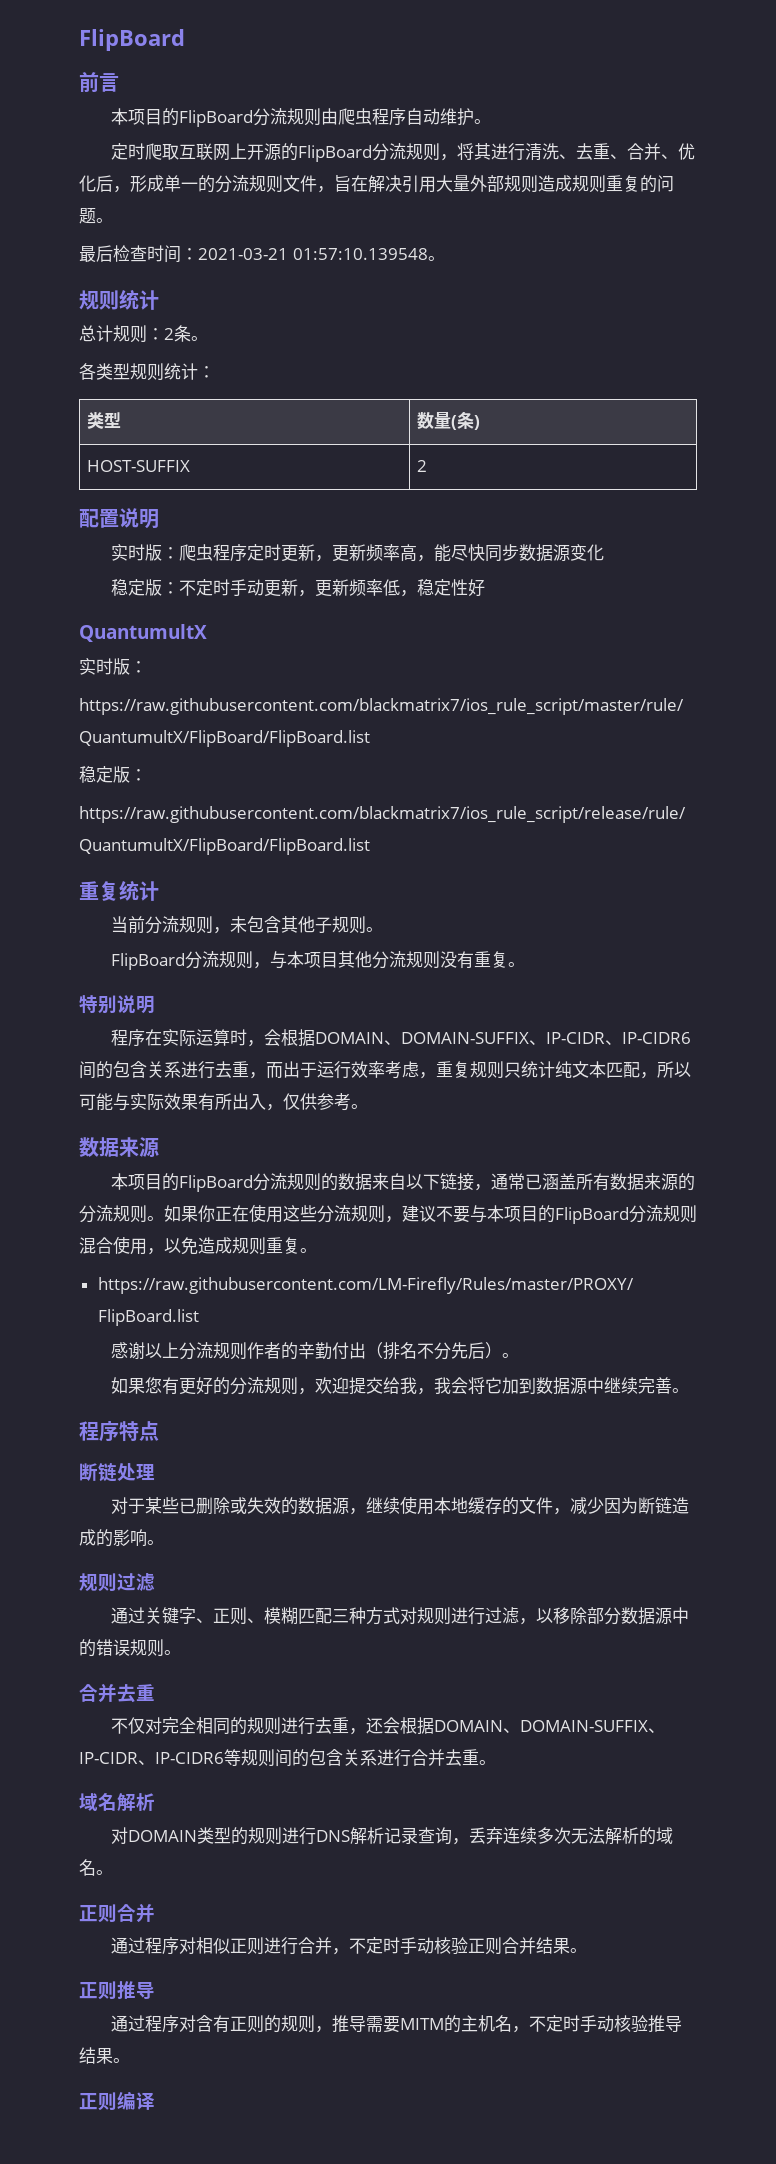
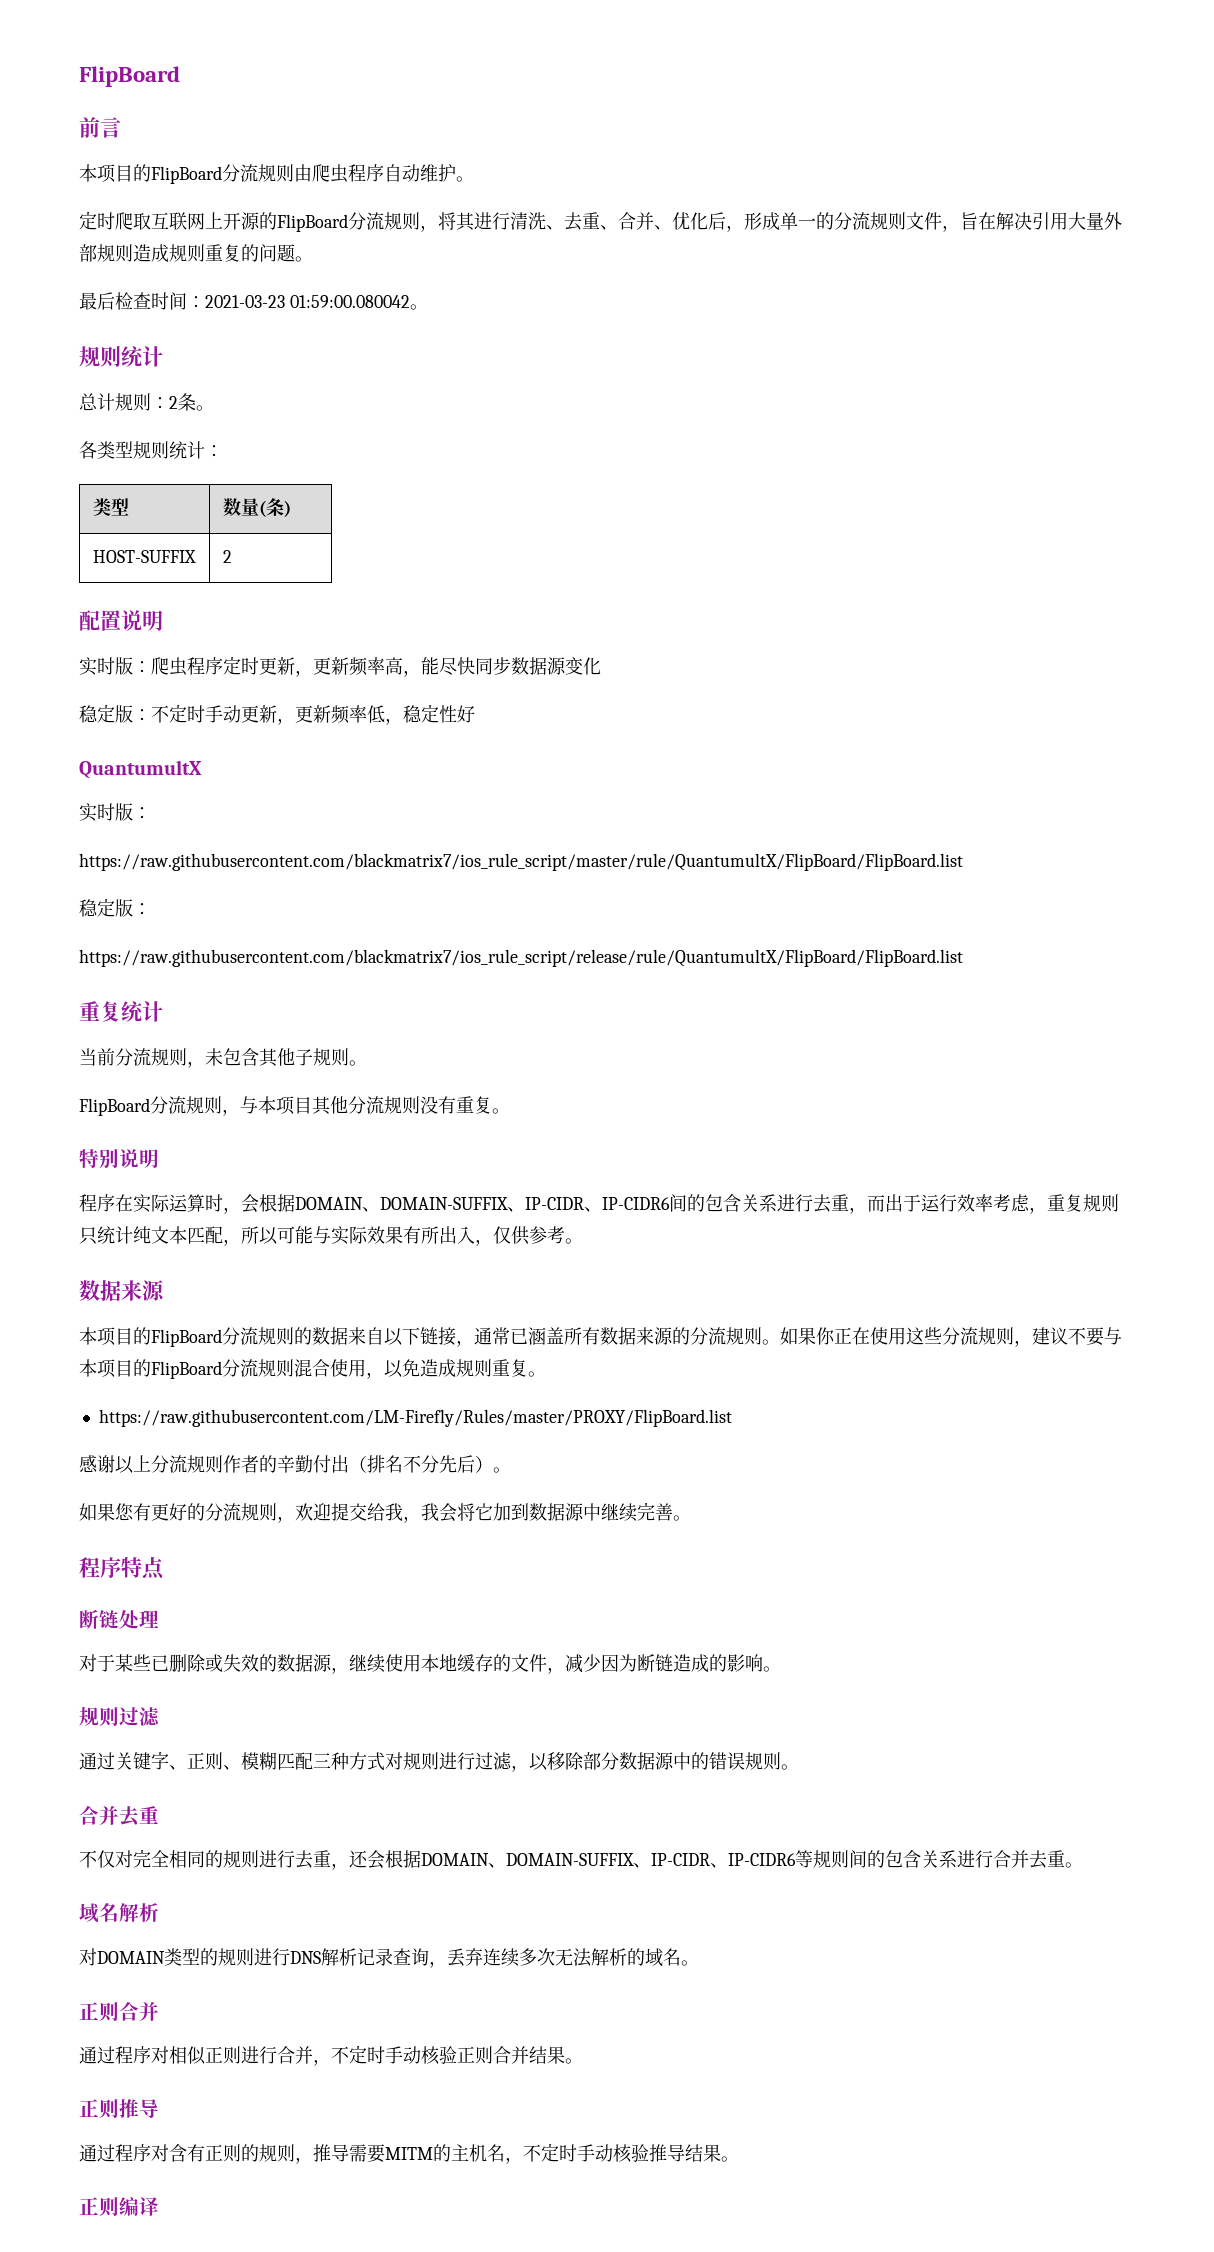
[198,248,428,260] 2021-03-21 01:57:10.139548 -> [205,295,410,308] 2021-03-23 01:59:00.080042

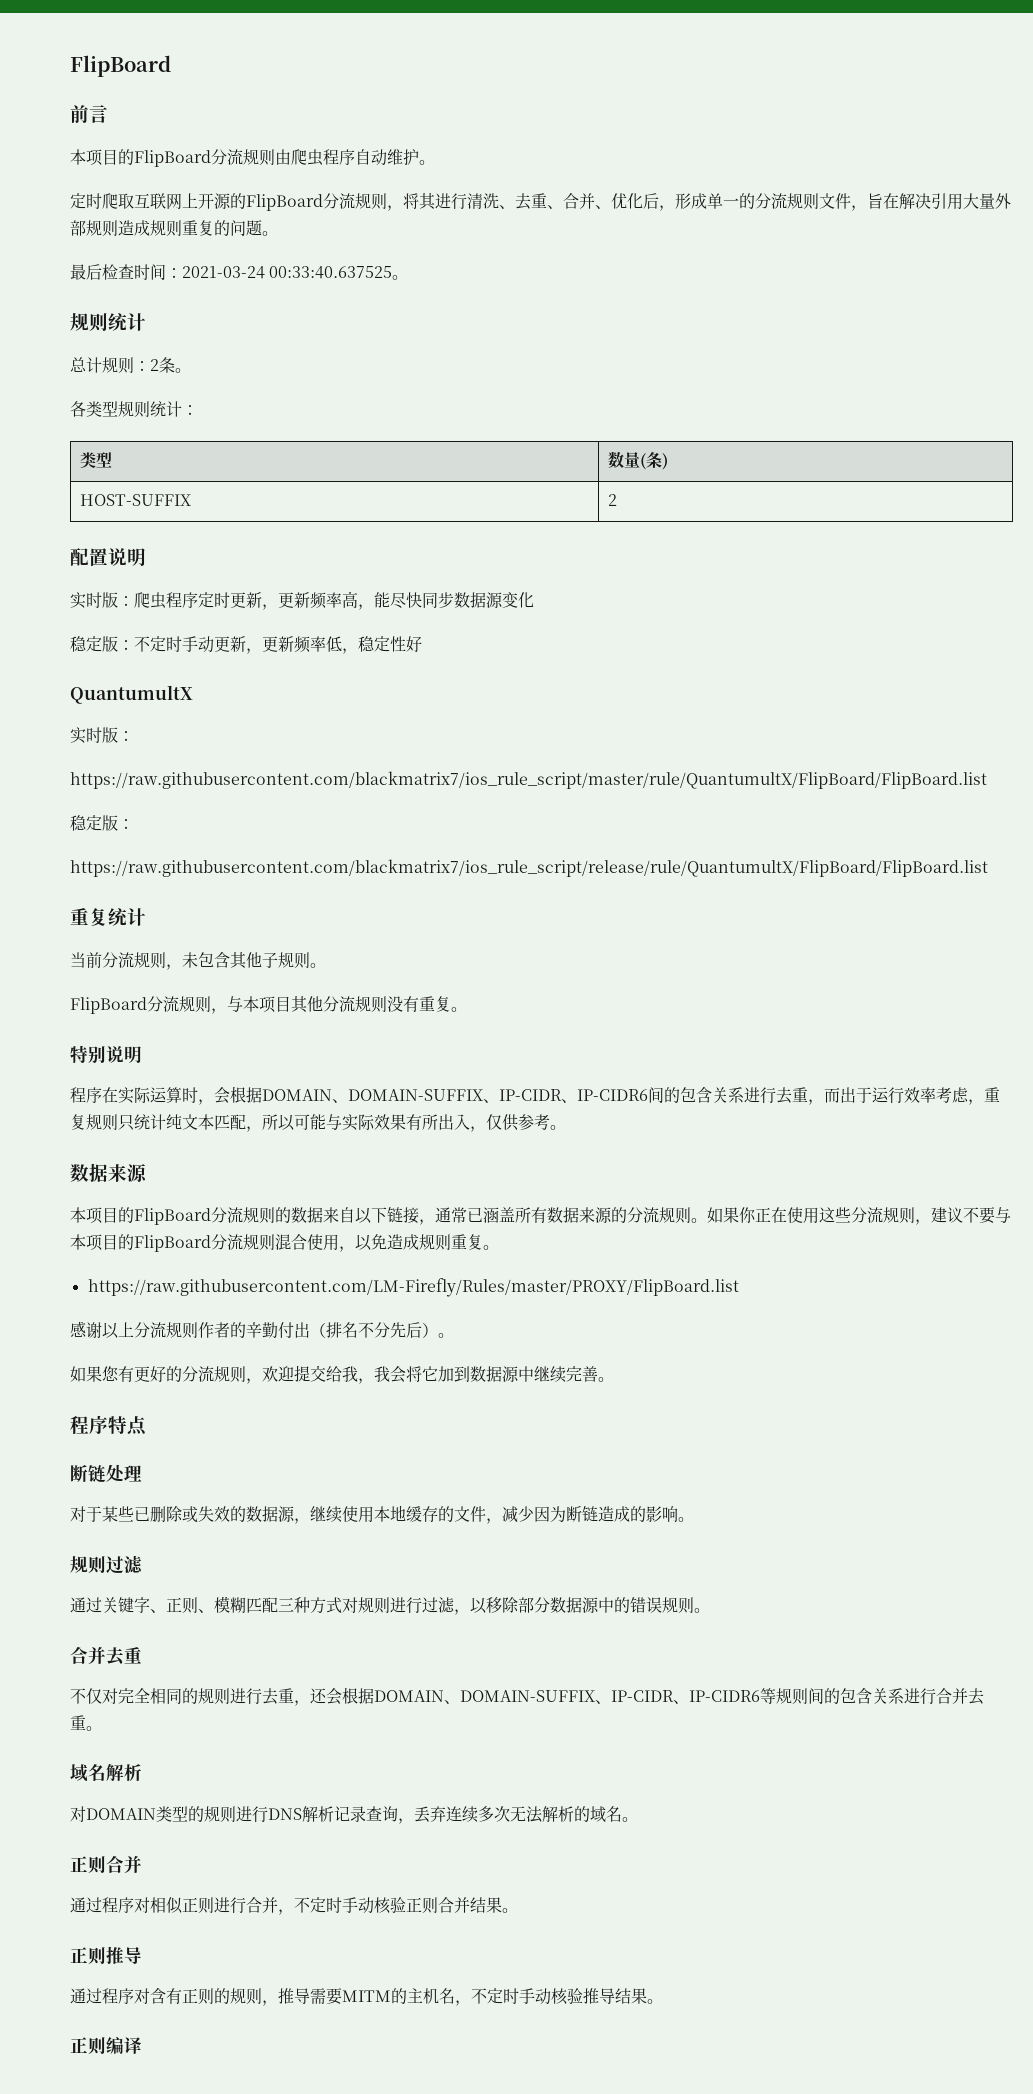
[205,295,410,308] 2021-03-23 01:59:00.080042 -> [182,266,393,279] 2021-03-24 00:33:40.637525

